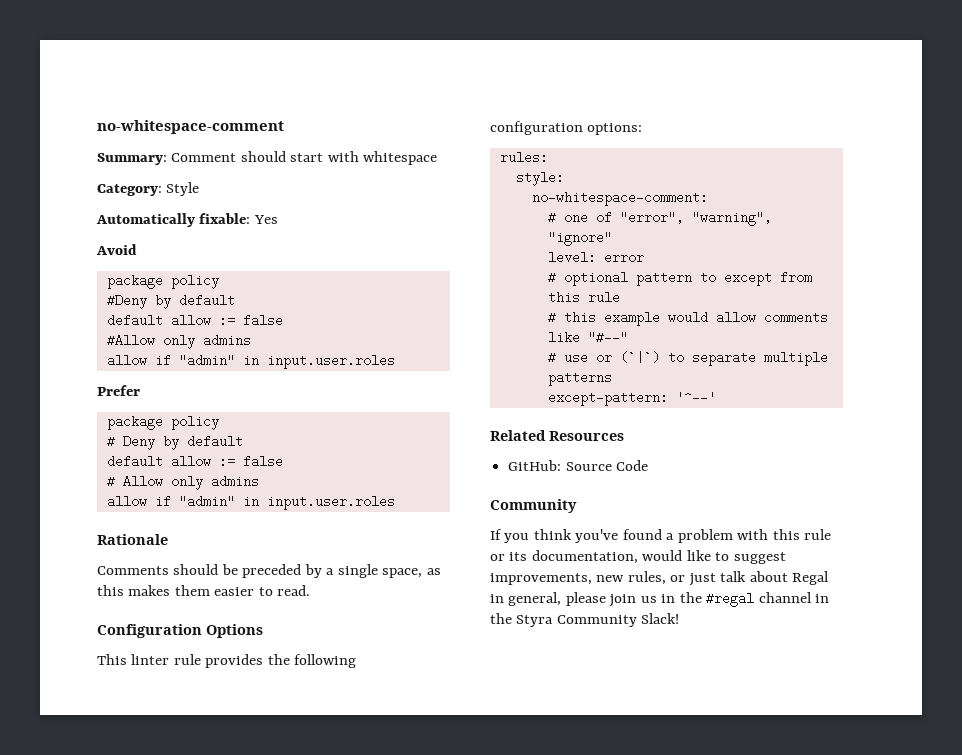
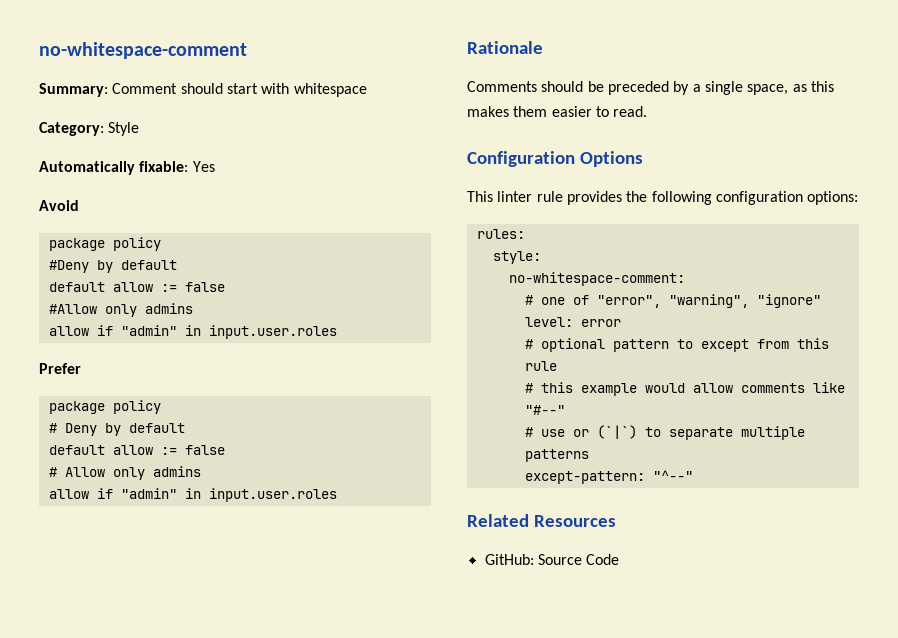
[675,391,716,404] '^--' -> [652,470,693,481] "^--"
[490,499,577,513] [490,529,832,543] [490,550,786,564] [490,571,830,586] [490,592,830,607] [490,613,680,627] // Community // If you think you've found a problem with this rule or its documentation, would like to suggest improvements, new rules, or just talk about Regal in general, please join us in the #regal channel in the Styra Community Slack! -> (620, 559) none

